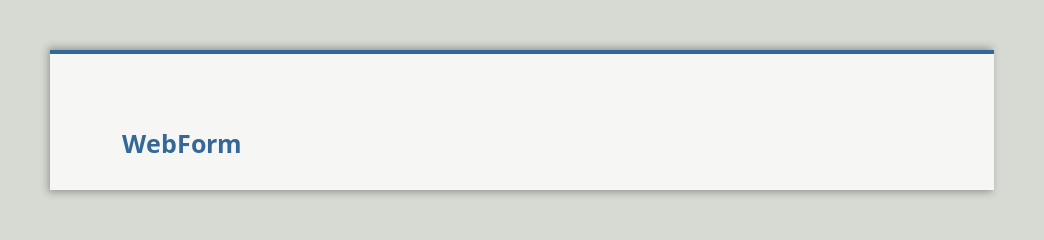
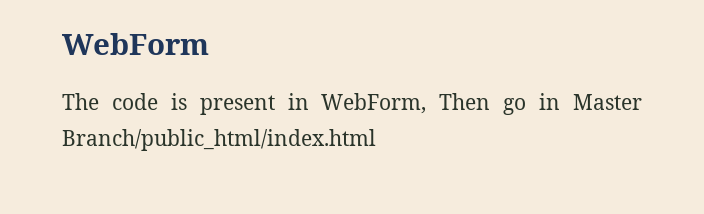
(242, 143) none -> [62,93,643,115] [62,129,376,151] // The code is present in WebForm, Then go in Master Branch/public_html/index.html

